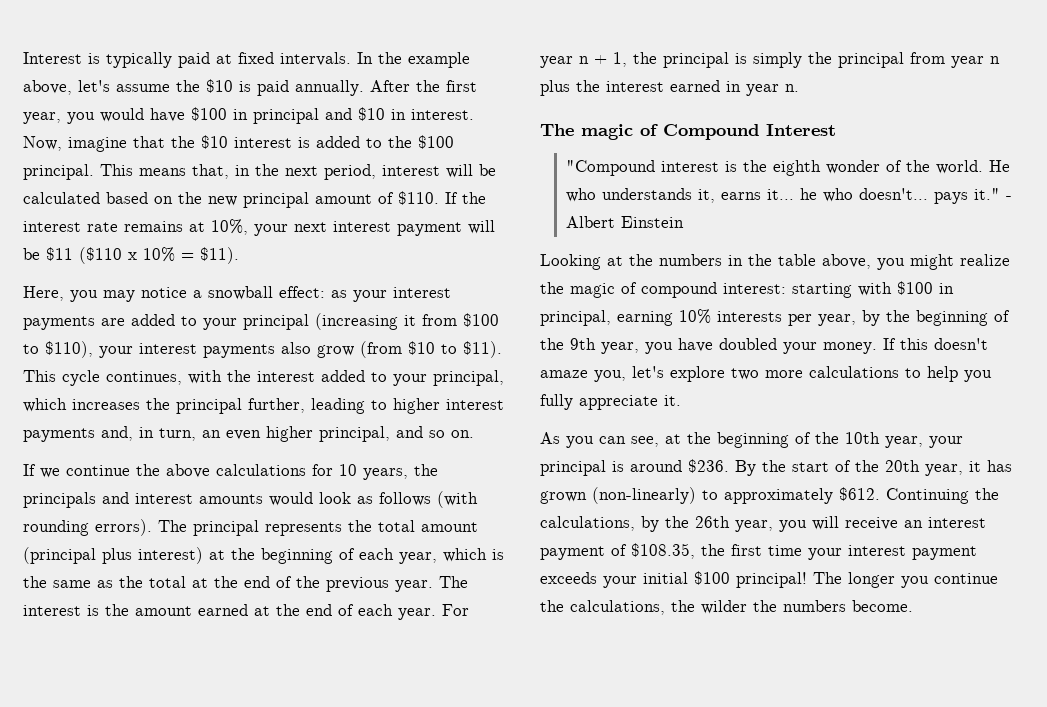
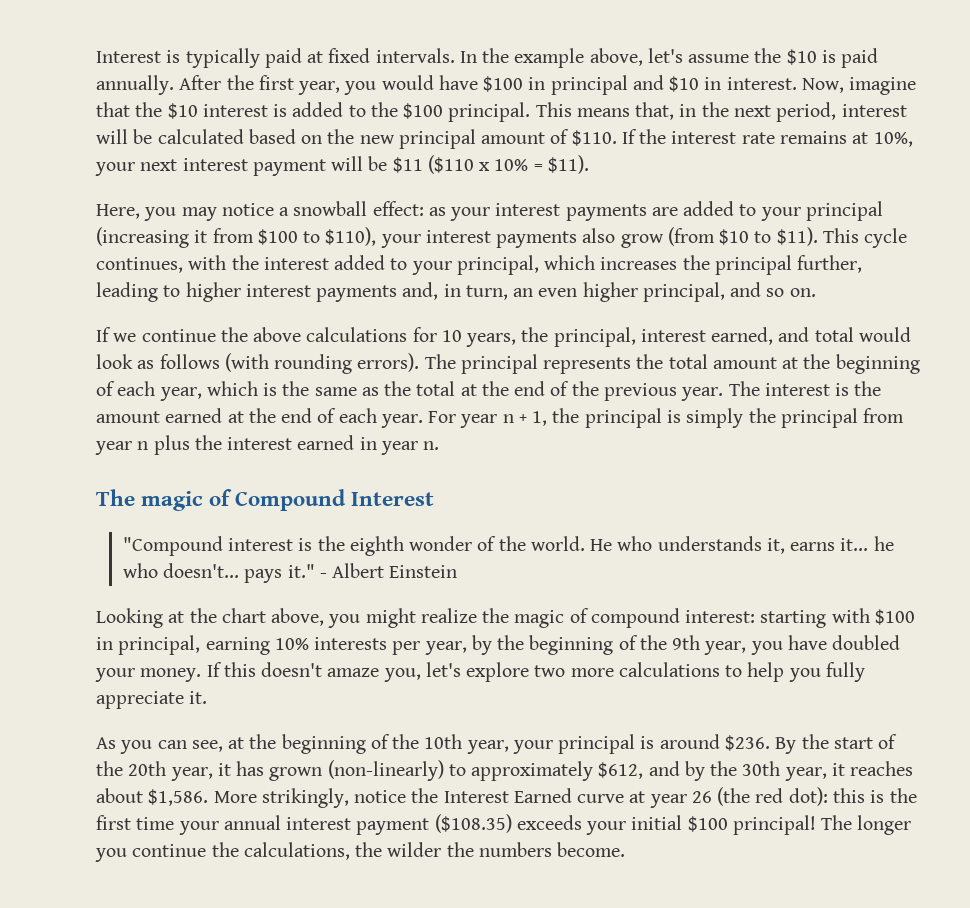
[23,492,263,508] principals and interest amounts -> [553,327,854,347] principal, interest earned, and total
[23,547,203,564] (principal plus interest) -> (777, 363) none
[659,254,816,266] numbers in the table -> [221,608,266,623] chart
[839,487,999,504] [540,516,986,532] [540,543,695,560] $612. Continuing the calculations, by the 26th year, you will receive an interest payment of $108.35, -> [598,761,914,781] [96,787,885,808] $612, and by the 30th year, it reaches about $1,586. More strikingly, notice the Interest Earned curve at year 26 (the red dot): this is
[848,545,977,560] interest payment -> [223,814,512,835] annual interest payment ($108.35)

